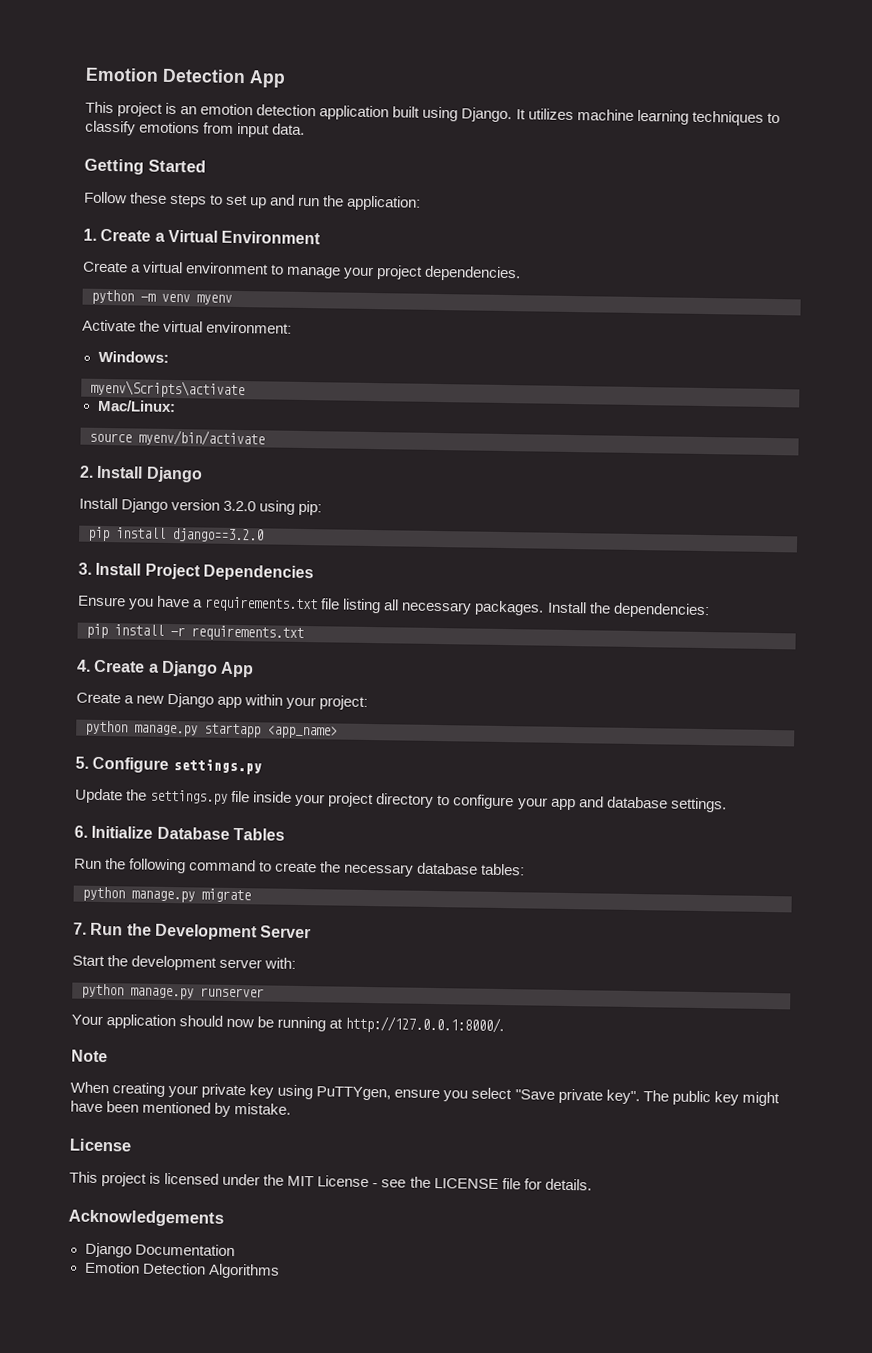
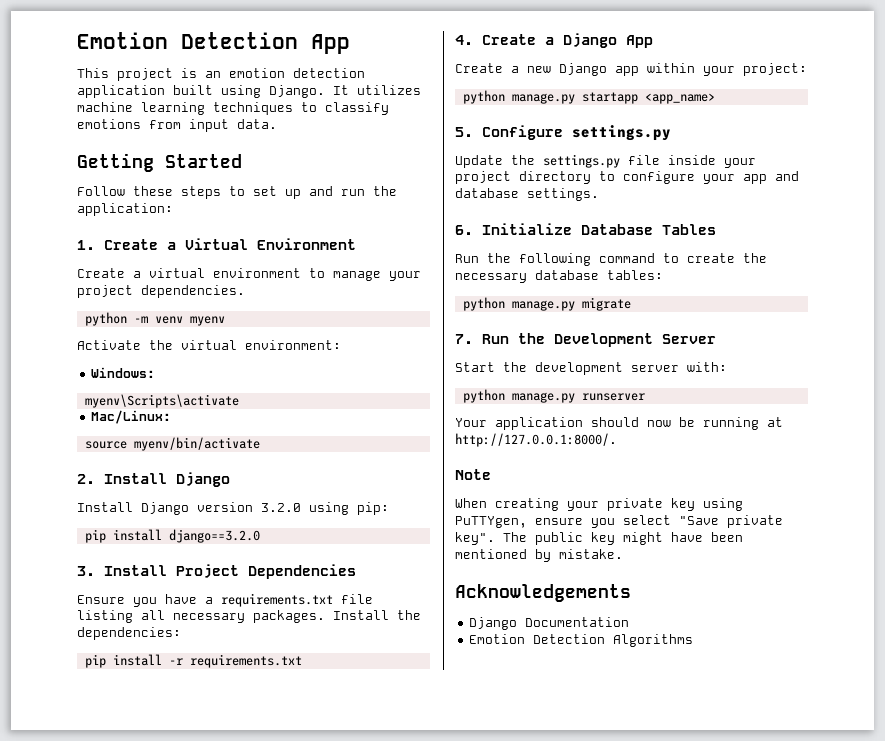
[69,1138,132,1152] [69,1171,592,1191] // License // This project is licensed under the MIT License - see the LICENSE file for details. -> (623, 554) none

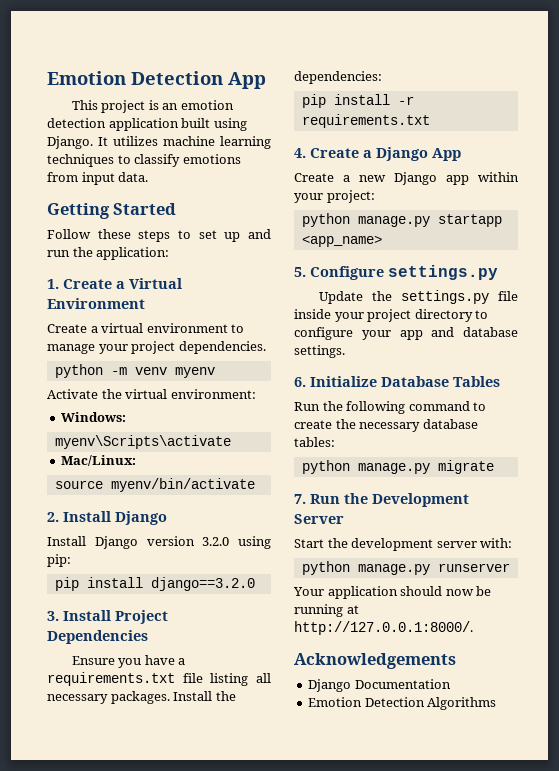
[455,469,491,480] [455,498,743,511] [455,515,783,528] [455,532,743,545] [455,549,623,562] // Note // When creating your private key using PuTTYgen, ensure you select "Save private key". The public key might have been mentioned by mistake. -> (473, 628) none

